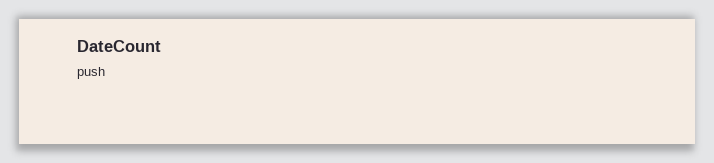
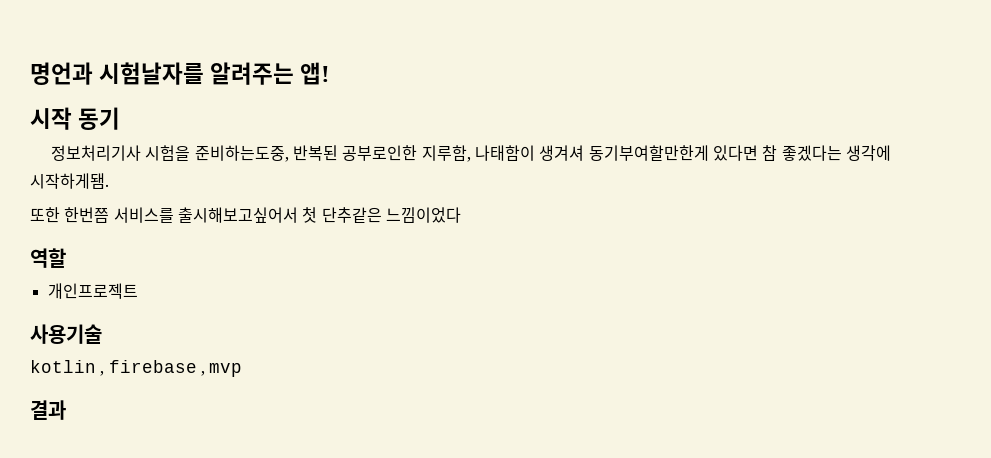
[77,40,161,52] [77,67,105,79] DateCount // push -> [30,62,331,85] [30,107,121,130] [51,145,891,162] [30,173,109,189] [30,207,461,223] [30,248,66,268] [47,283,138,299] [30,324,102,344] [30,360,243,377] [30,400,66,420] 명언과 시험날자를 알려주는 앱! // 시작 동기 // 정보처리기사 시험을 준비하는도중, 반복된 공부로인한 지루함, 나태함이 생겨셔 동기부여할만한게 있다면 참 좋겠다는 생각에 시작하게됌. // 또한 한번쯤 서비스를 출시해보고싶어서 첫 단추같은 느낌이었다 // 역할 // 개인프로젝트 // 사용기술 // kotlin , firebase , mvp // 결과

